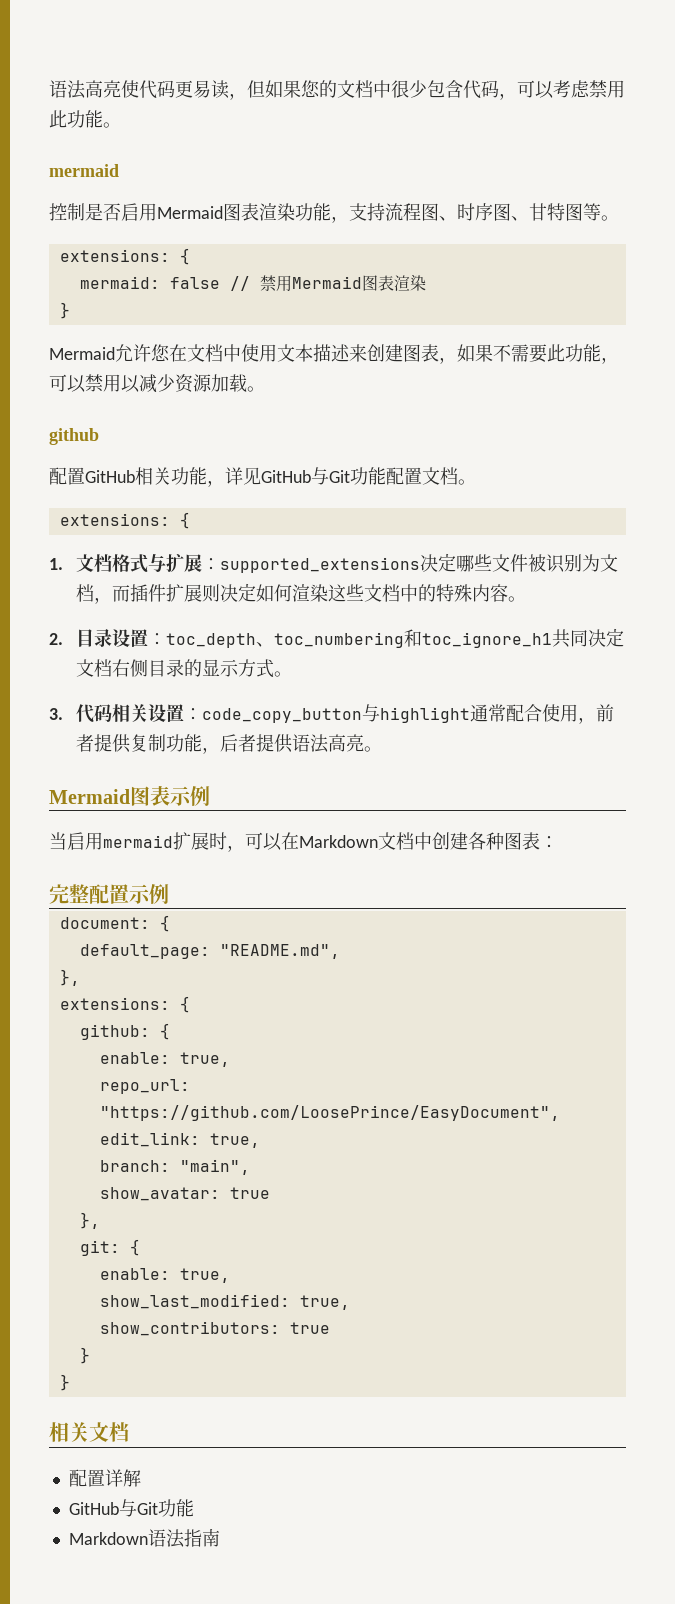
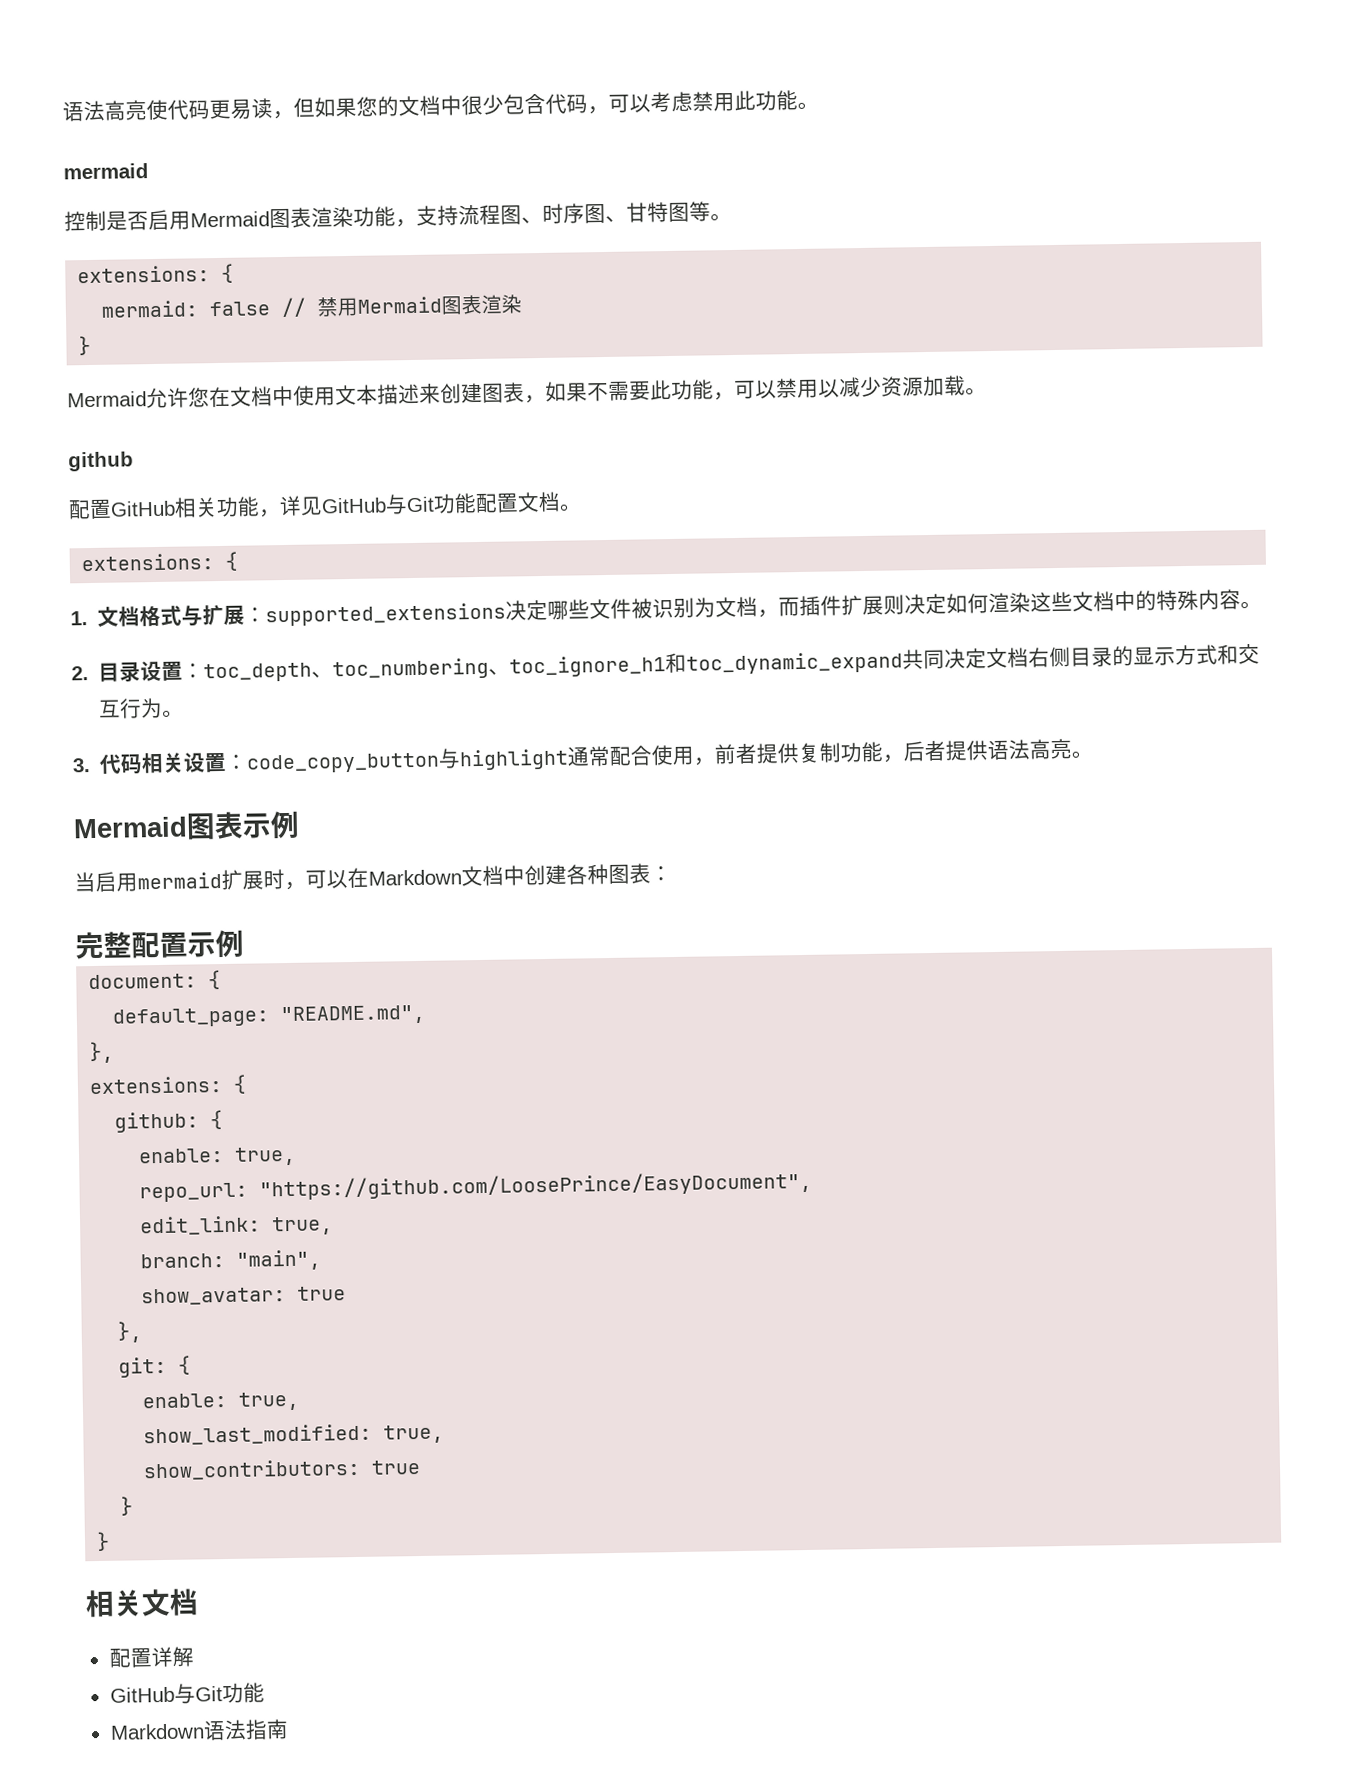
[403,629,552,648] 和toc_ignore_h1 -> [488,651,904,678] 、toc_ignore_h1和toc_dynamic_expand
(274, 668) none -> [1217,643,1261,665] [98,697,164,719] 和交互行为

